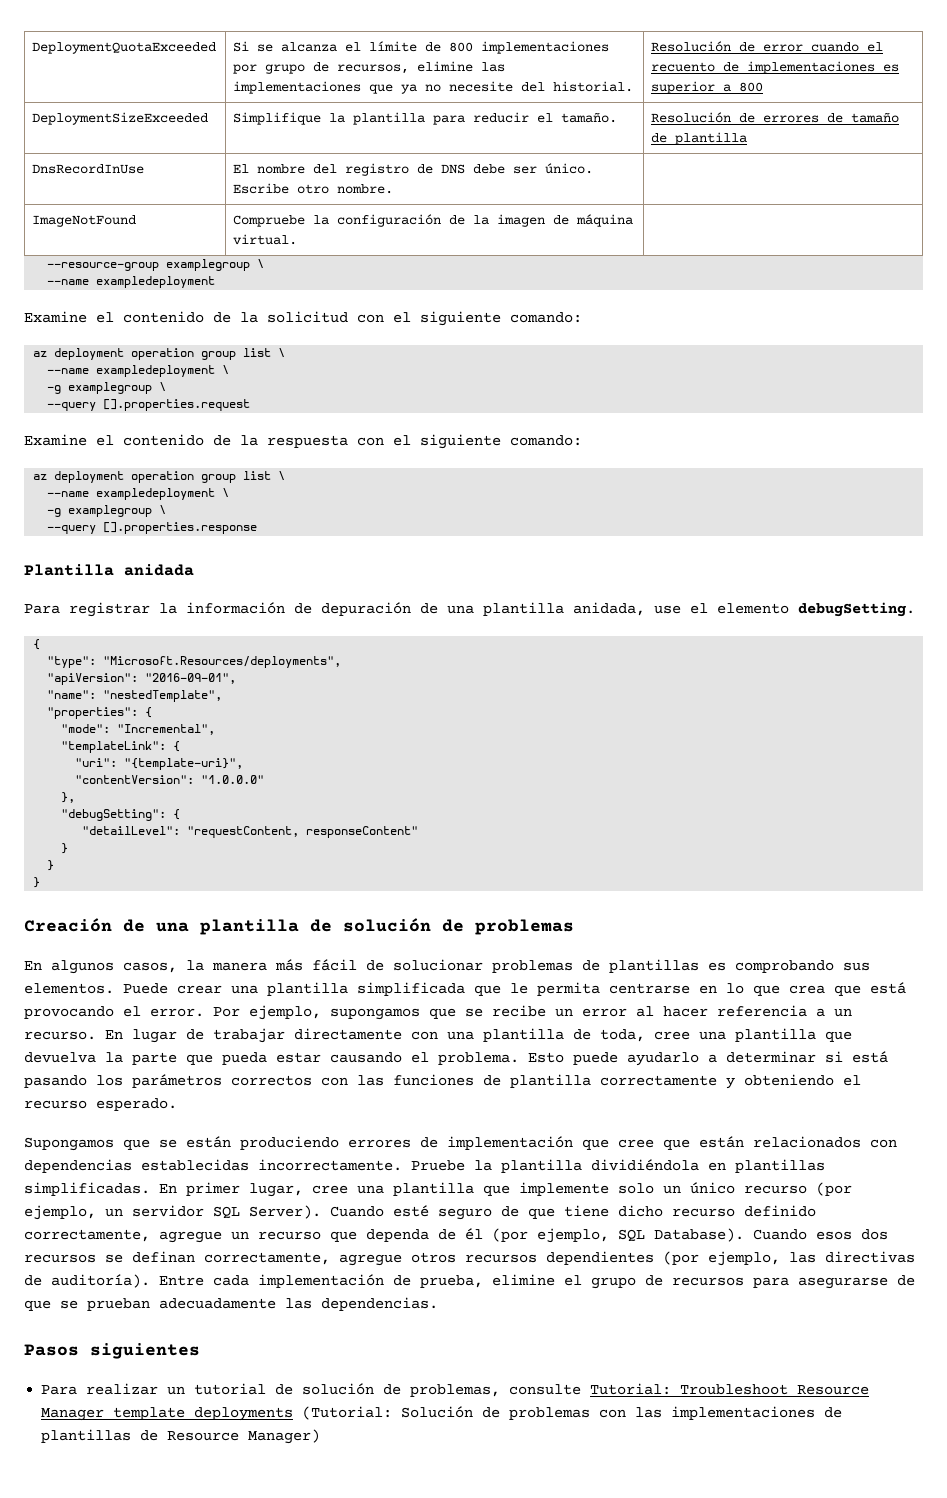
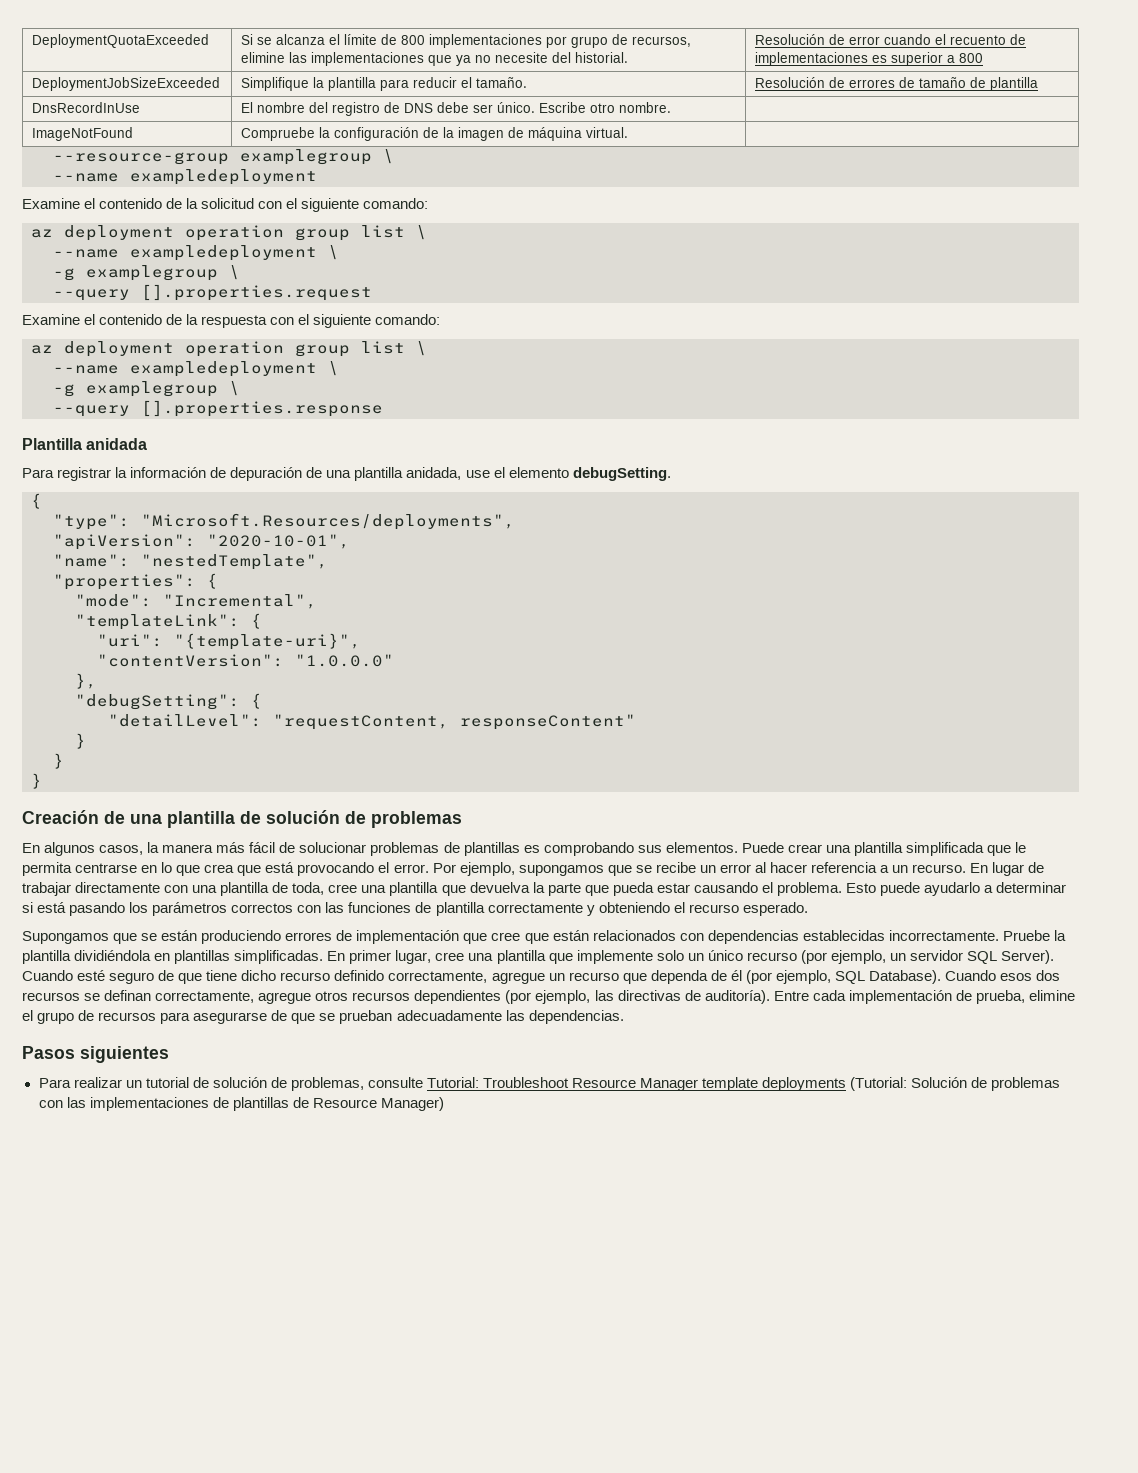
[32,112,209,125] DeploymentSizeExceeded -> [32,77,221,91] DeploymentJobSizeExceeded
[145,673,237,684] "2016-09-01", -> [207,534,350,549] "2020-10-01",

